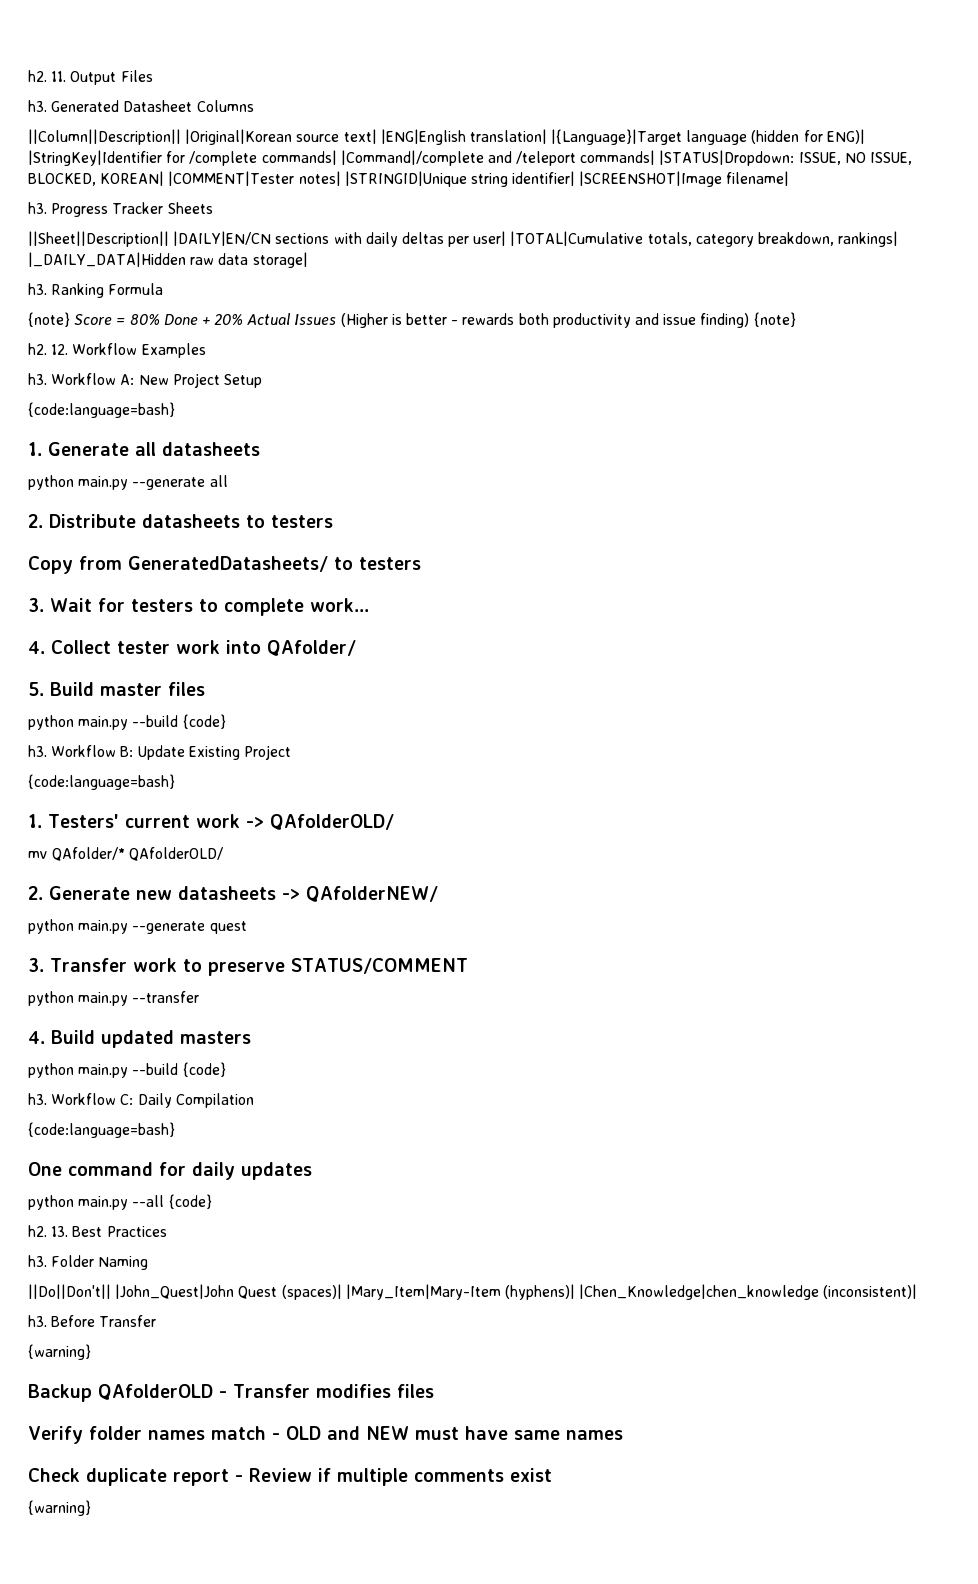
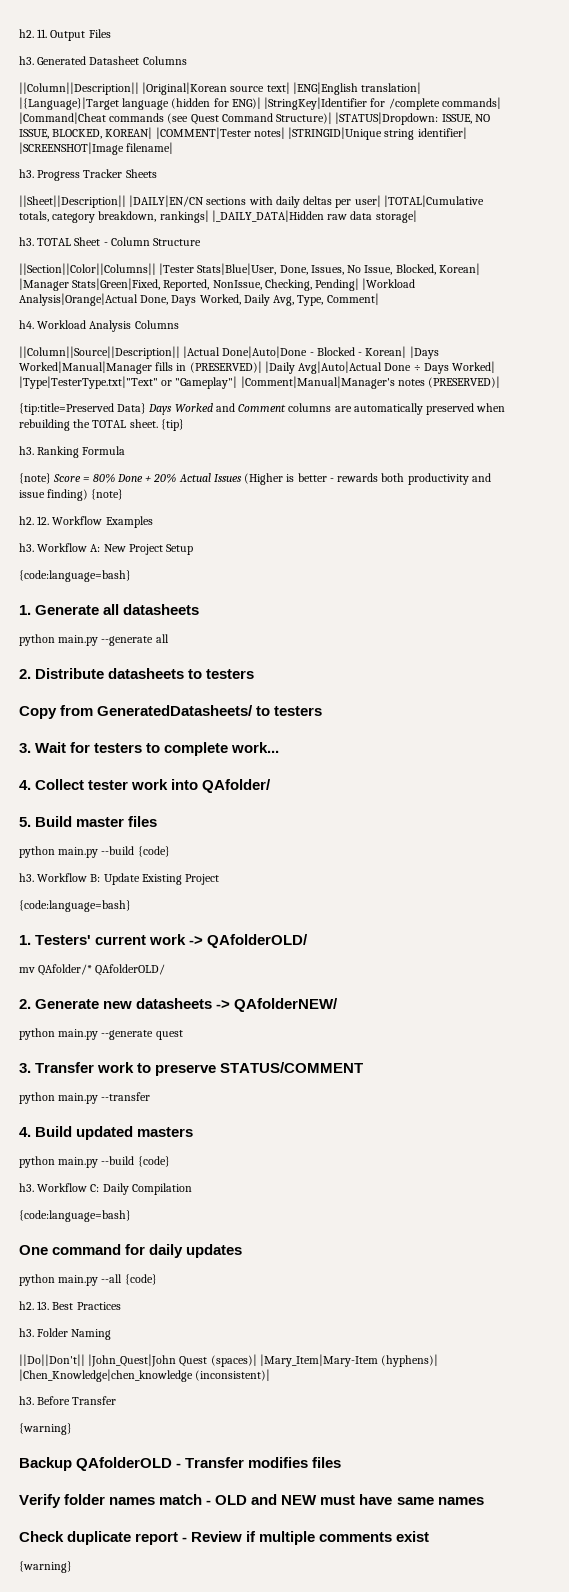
[340,150,656,166] |Command|/complete and /teleport commands| -> [19,112,333,125] |Command|Cheat commands (see Quest Command Structure)|
(308, 260) none -> [19,237,202,246] [19,263,480,275] [19,278,416,291] [19,293,379,306] [19,320,179,332] [19,346,439,359] [19,361,496,374] [19,376,501,389] [19,403,506,415] [19,419,184,431] // h3. TOTAL Sheet - Column Structure // ||Section||Color||Columns|| |Tester Stats|Blue|User, Done, Issues, No Issue, Blocked, Korean| |Manager Stats|Green|Fixed, Reported, NonIssue, Checking, Pending| |Workload Analysis|Orange|Actual Done, Days Worked, Daily Avg, Type, Comment| // h4. Workload Analysis Columns // ||Column||Source||Description|| |Actual Done|Auto|Done - Blocked - Korean| |Days Worked|Manual|Manager fills in (PRESERVED)| |Daily Avg|Auto|Actual Done ÷ Days Worked| |Type|TesterType.txt|"Text" or "Gameplay"| |Comment|Manual|Manager's notes (PRESERVED)| // {tip:title=Preserved Data} Days Worked and Comment columns are automatically preserved when rebuilding the TOTAL sheet. {tip}

